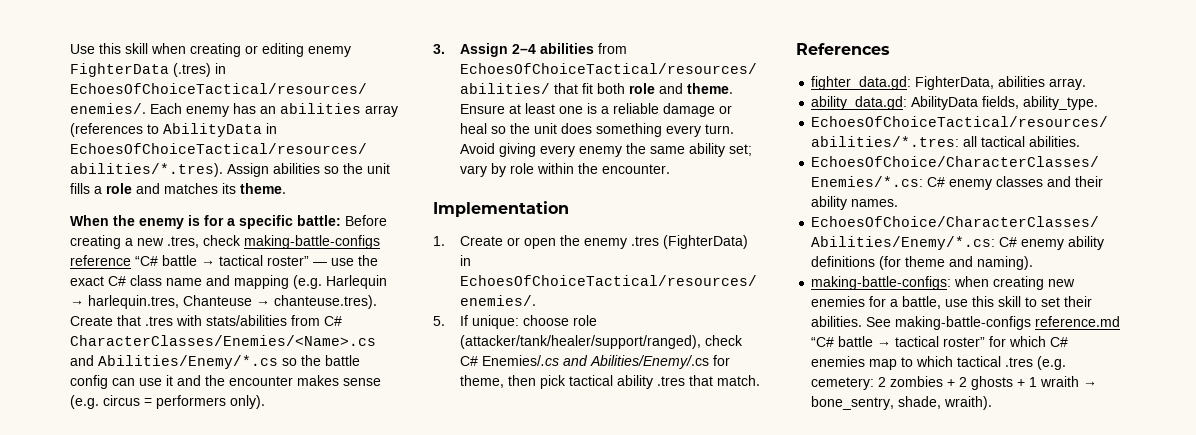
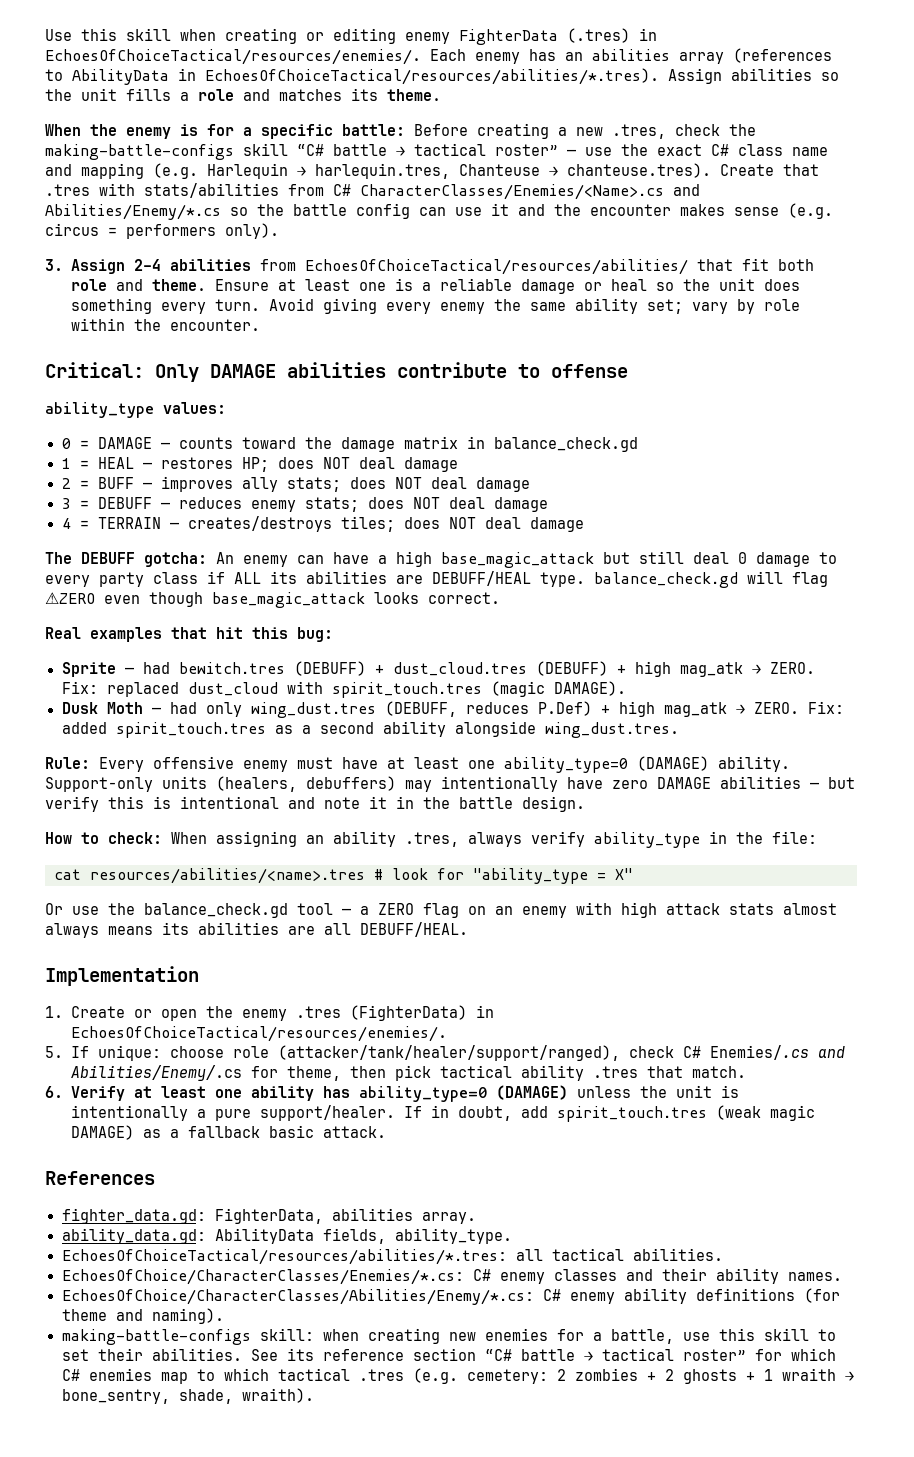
[244,235,380,249] [70,255,131,266] making-battle-configs reference -> [729,124,756,136] [45,143,288,160] the making-battle-configs skill
(671, 169) none -> [45,362,628,382] [45,402,226,418] [61,436,638,452] [61,457,458,472] [61,476,530,492] [61,497,548,512] [61,516,584,532] [45,551,837,568] [45,571,828,588] [45,592,500,608] [45,627,333,642] [61,661,815,677] [61,681,626,698] [61,701,844,718] [61,721,679,738] [45,756,790,773] [45,776,855,792] [45,796,585,812] [45,831,817,848] [54,868,633,884] [45,902,837,918] [45,922,468,938] // Critical: Only DAMAGE abilities contribute to offense // ability_type values: // 0 = DAMAGE — counts toward the damage matrix in balance_check.gd // 1 = HEAL — restores HP; does NOT deal damage // 2 = BUFF — improves ally stats; does NOT deal damage // 3 = DEBUFF — reduces enemy stats; does NOT deal damage // 4 = TERRAIN — creates/destroys tiles; does NOT deal damage // The DEBUFF gotcha: An enemy can have a high base_magic_attack but still deal 0 damage to every party class if ALL its abilities are DEBUFF/HEAL type. balance_check.gd will flag ⚠ZERO even though base_magic_attack looks correct. // Real examples that hit this bug: // Sprite — had bewitch.tres (DEBUFF) + dust_cloud.tres (DEBUFF) + high mag_atk → ZERO. Fix: replaced dust_cloud with spirit_touch.tres (magic DAMAGE). // Dusk Moth — had only wing_dust.tres (DEBUFF, reduces P.Def) + high mag_atk → ZERO. Fix: added spirit_touch.tres as a second ability alongside wing_dust.tres. // Rule: Every offensive enemy must have at least one ability_type=0 (DAMAGE) ability. Support-only units (healers, debuffers) may intentionally have zero DAMAGE abilities — but verify this is intentional and note it in the battle design. // How to check: When assigning an ability .tres, always verify ability_type in the file: // cat resources/abilities/<name>.tres # look for "ability_type = X" // Or use the balance_check.gd tool — a ZERO flag on an enemy with high attack stats almost always means its abilities are all DEBUFF/HEAL.
(761, 380) none -> [45,1085,739,1102] [70,1105,815,1122] [70,1125,386,1140] // 6. Verify at least one ability has ability_type=0 (DAMAGE) unless the unit is intentionally a pure support/healer. If in doubt, add spirit_touch.tres (weak magic DAMAGE) as a fallback basic attack.
[811,276,952,290] making-battle-configs: -> [61,1328,314,1345] making-battle-configs skill:
[895,316,1121,330] making-battle-configs reference.md -> [286,1348,476,1361] its reference section

